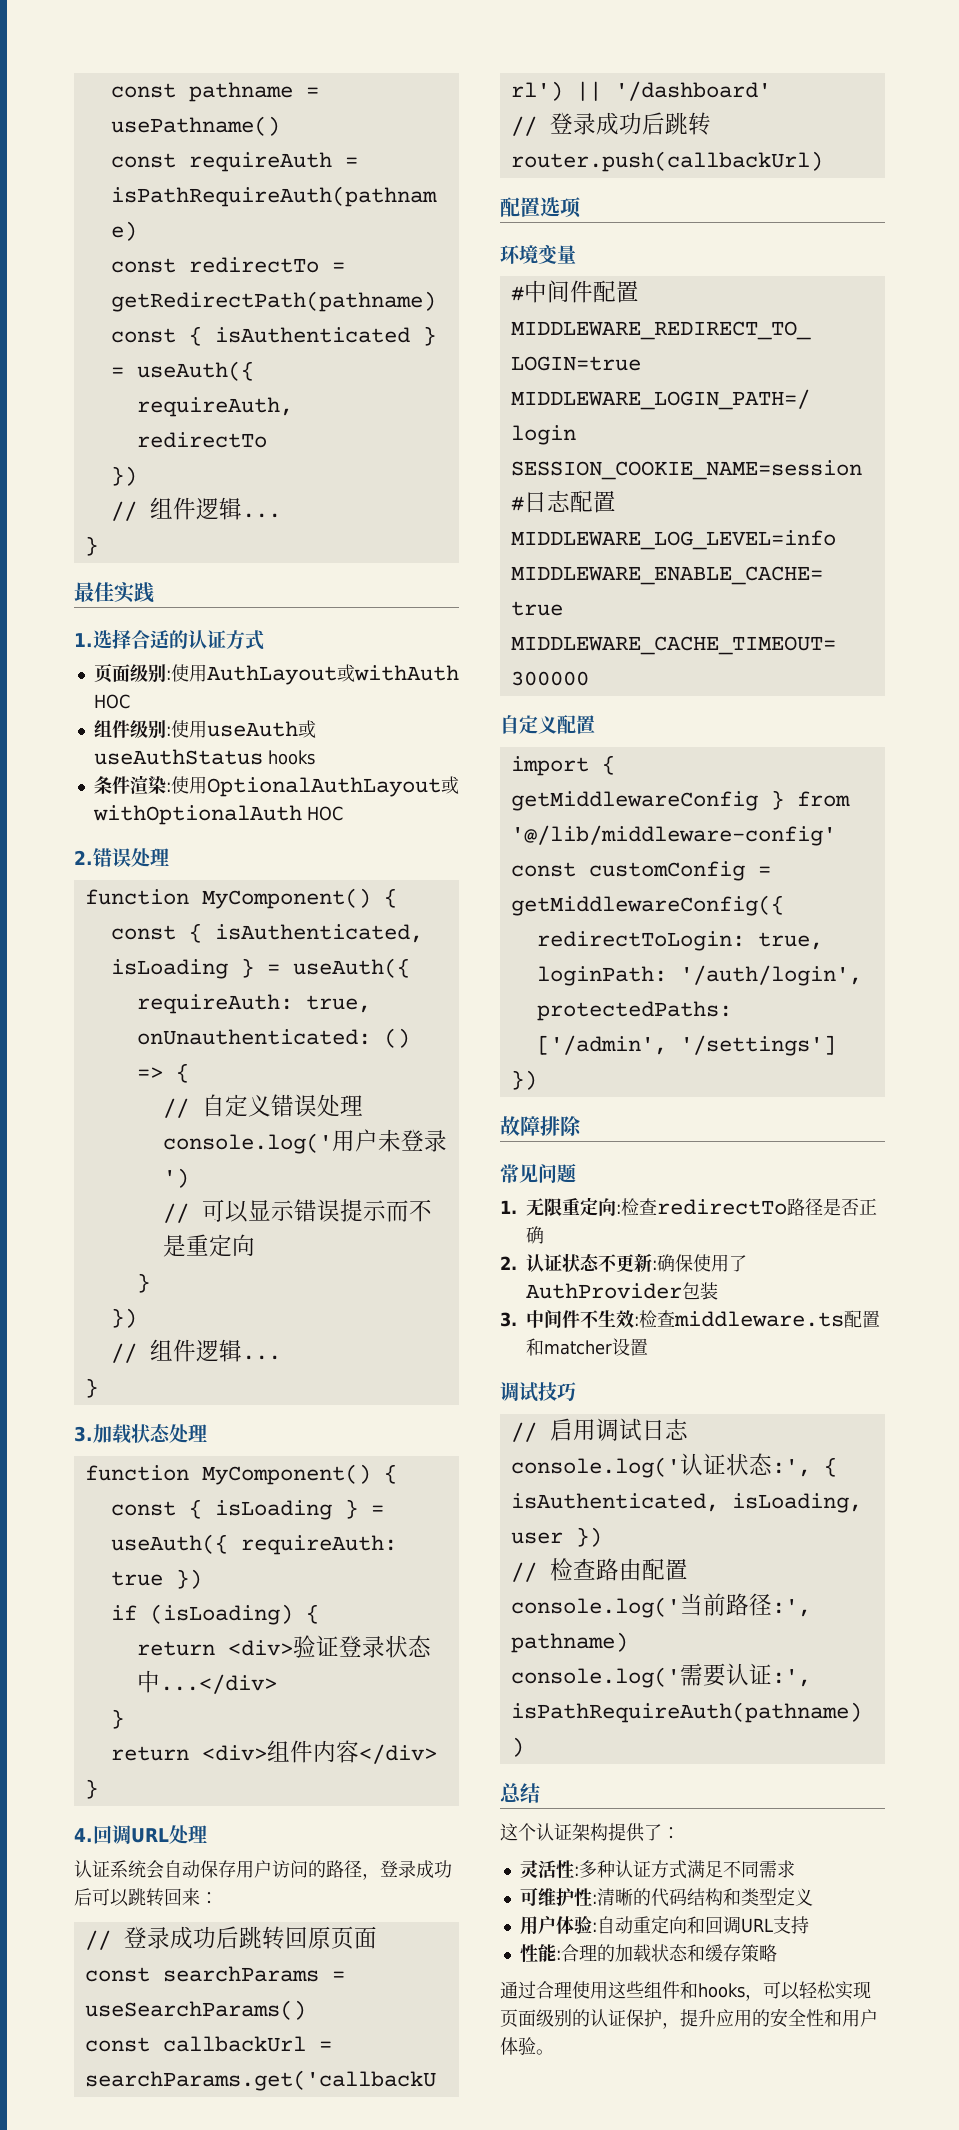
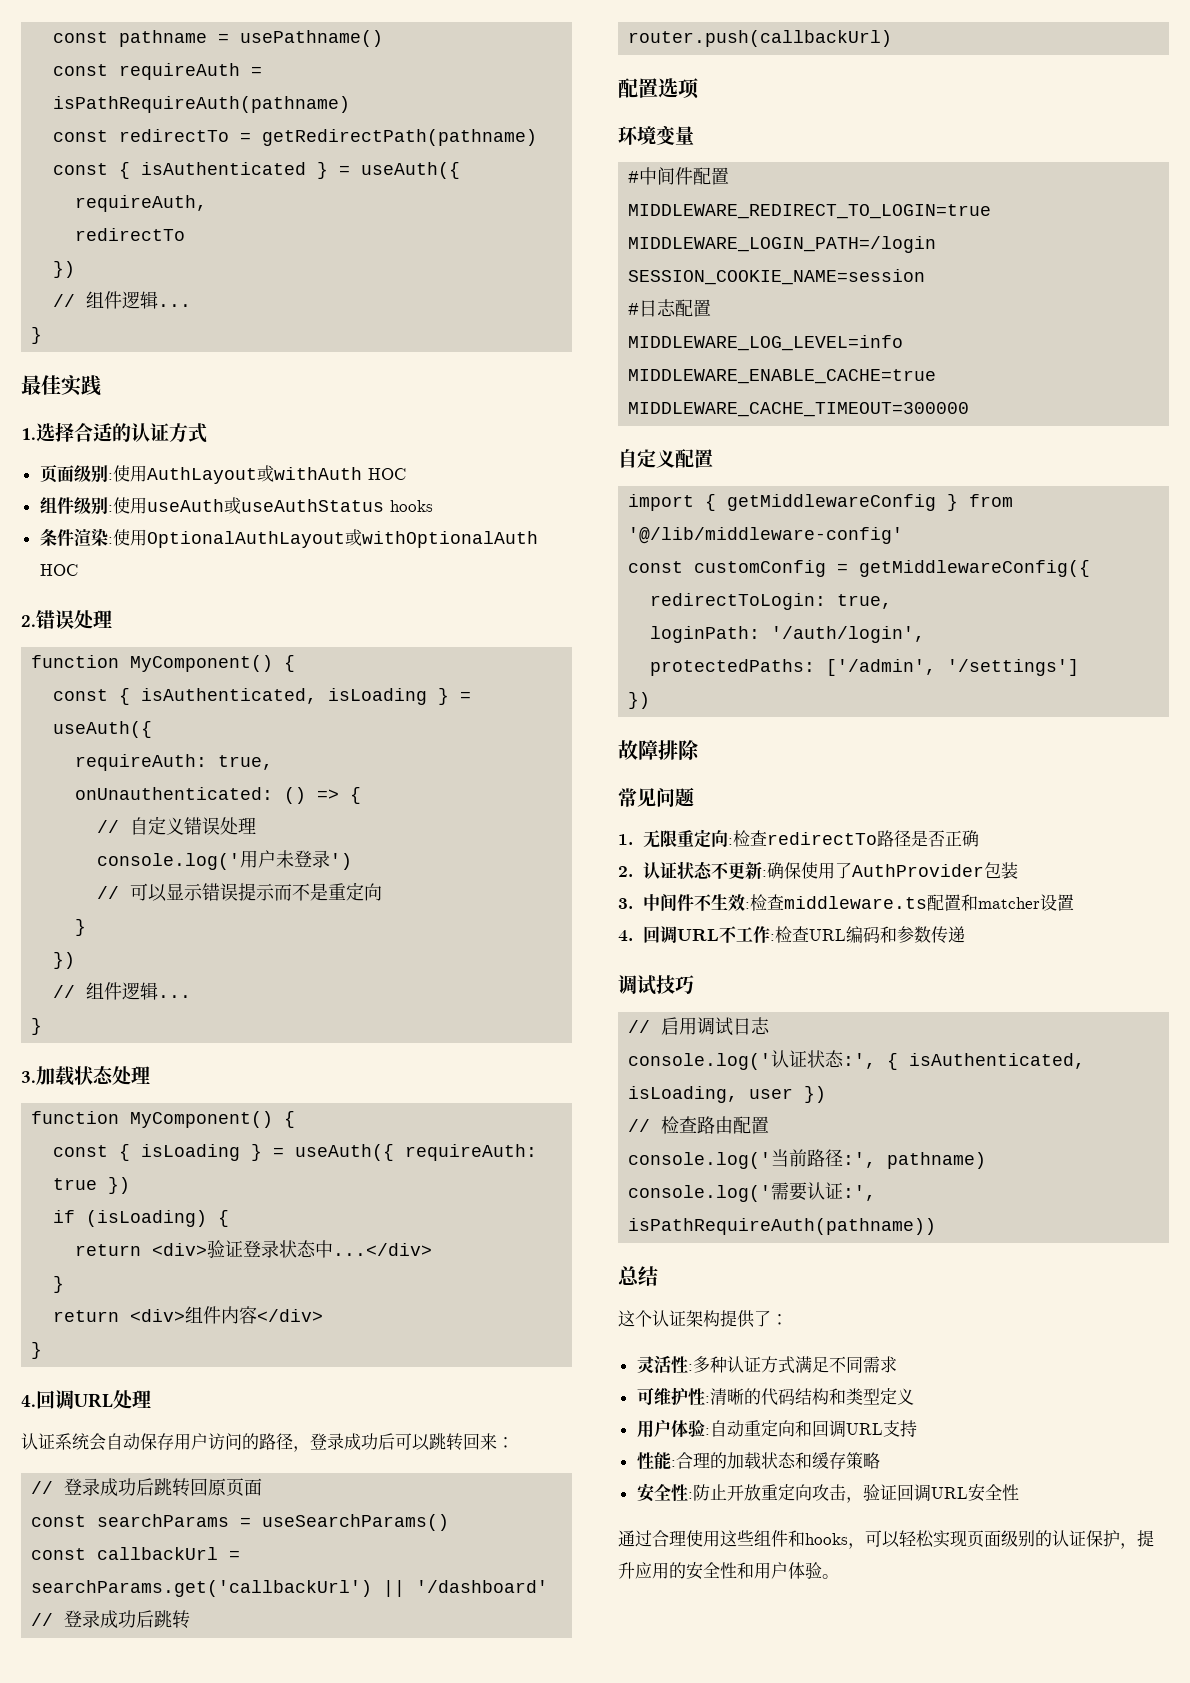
(648, 1347) none -> [618,926,965,944] // 4.回调URL不工作:检查URL编码和参数传递
(777, 1953) none -> [636,1483,1019,1503] // 安全性:防止开放重定向攻击，验证回调URL安全性

